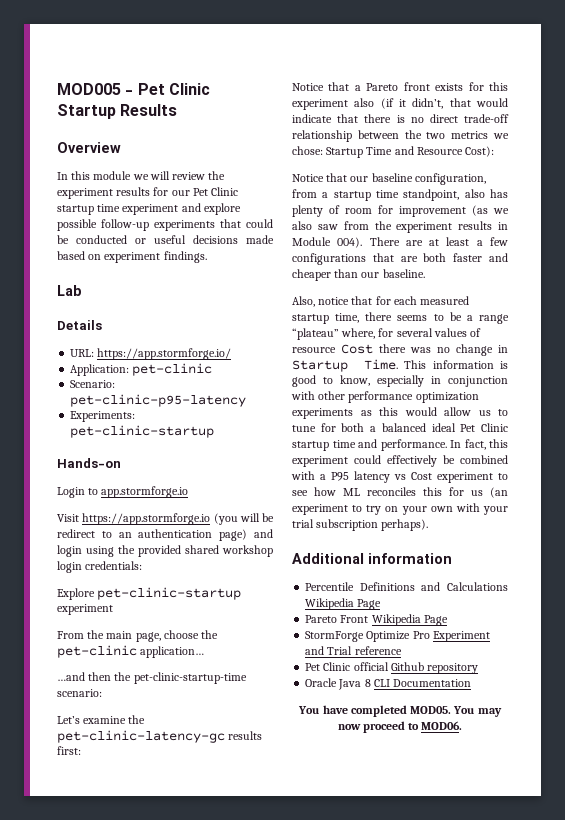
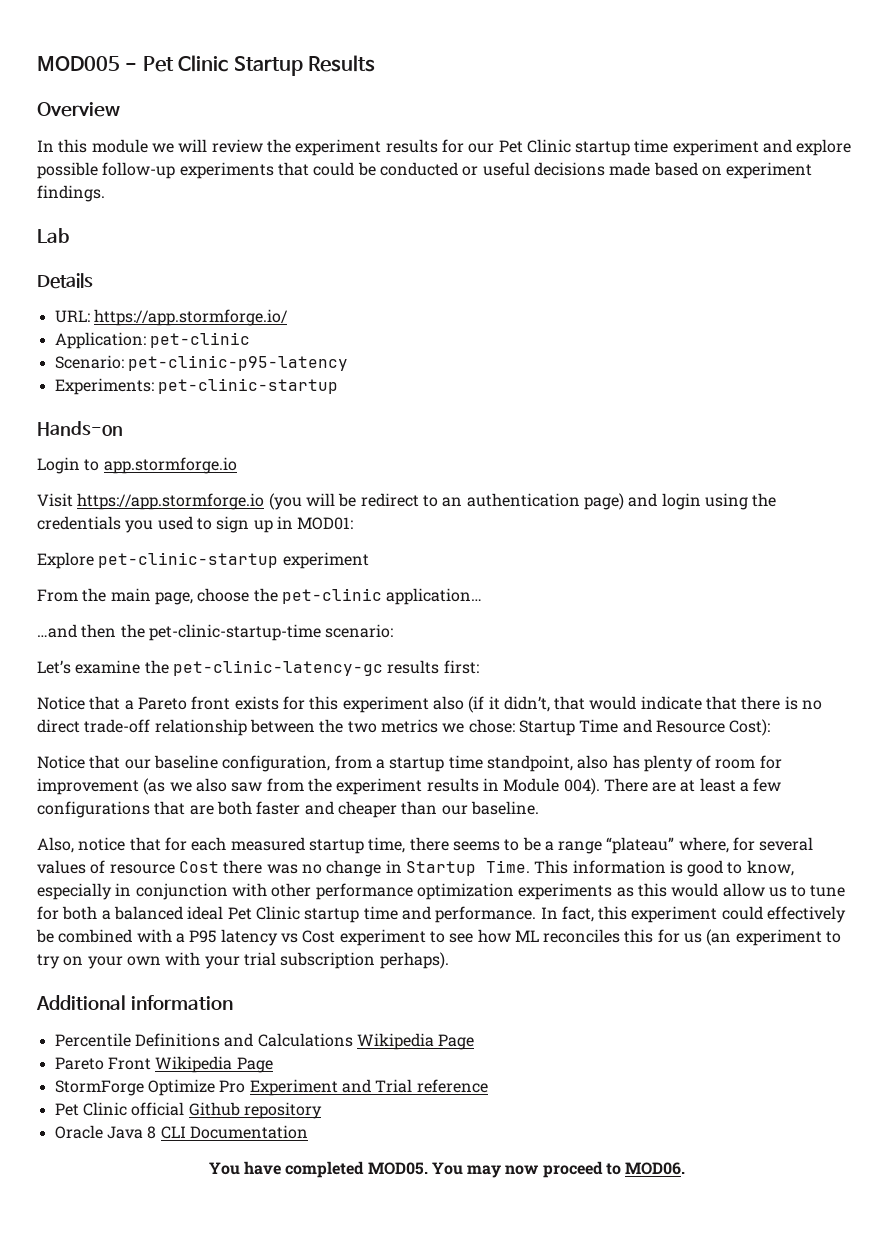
[138,545,273,557] [57,561,143,573] provided shared workshop login credentials: -> [37,516,354,533] credentials you used to sign up in MOD01:

